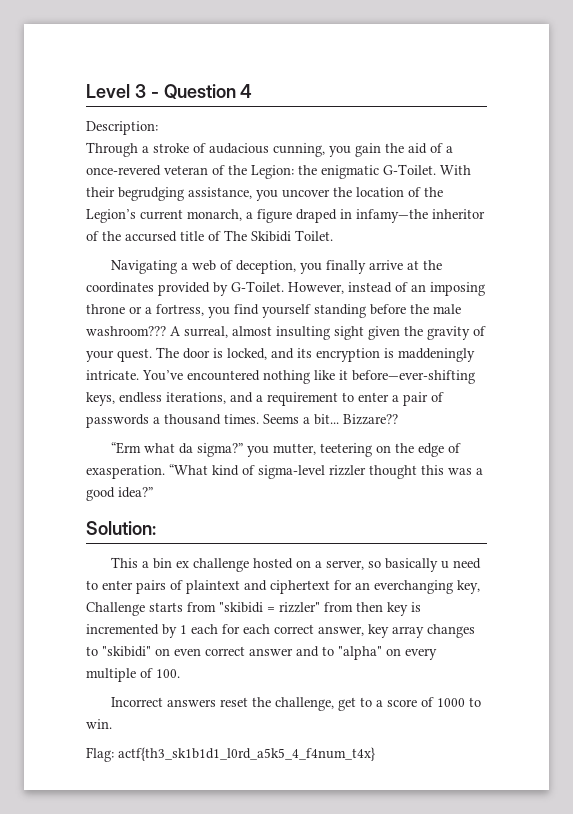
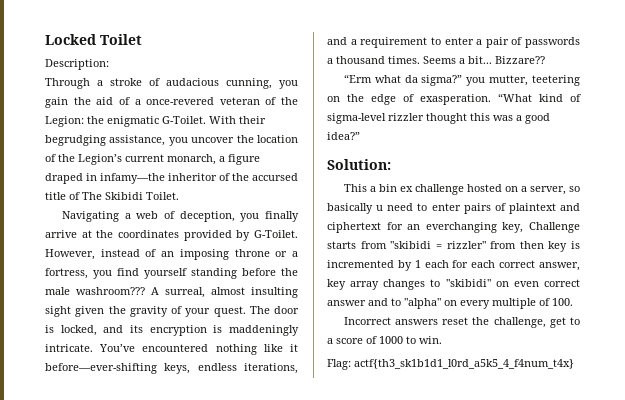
[86,84,253,99] Level 3 - Question 4 -> [45,34,142,45] Locked Toilet

